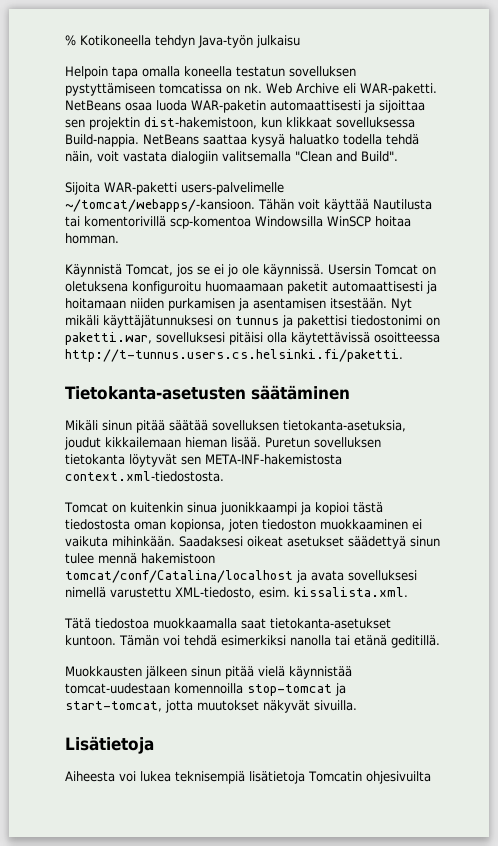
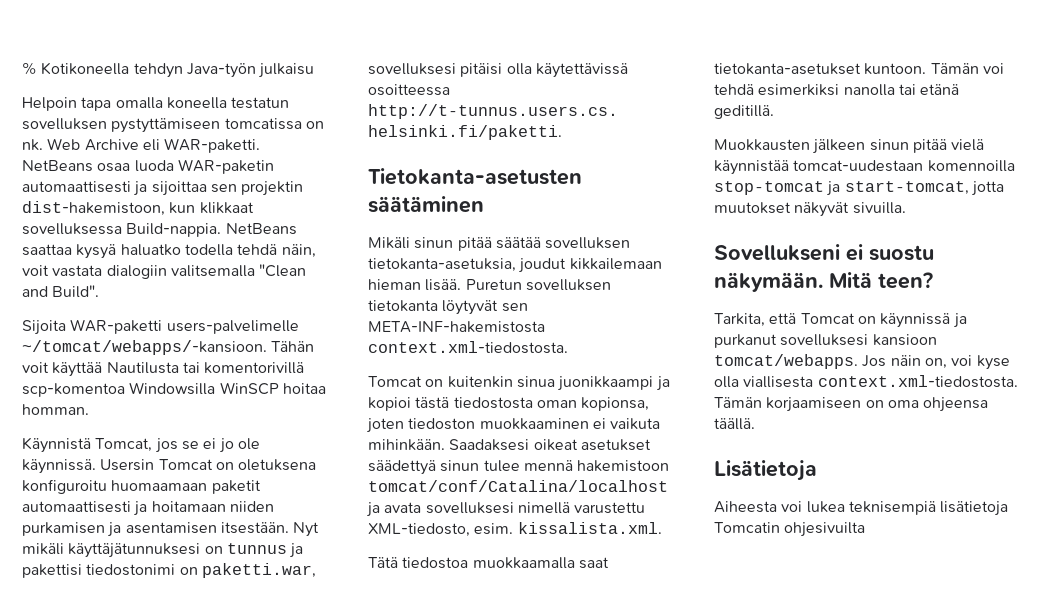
(357, 705) none -> [714,244,934,261] [714,272,933,292] [714,313,967,328] [714,334,937,348] [714,354,1010,370] [714,375,1018,388] [714,397,989,412] [714,418,755,430] // Sovellukseni ei suostu näkymään. Mitä teen? // Tarkita, että Tomcat on käynnissä ja purkanut sovelluksesi kansioon tomcat/webapps. Jos näin on, voi kyse olla viallisesta context.xml-tiedostosta. Tämän korjaamiseen on oma ohjeensa täällä.

